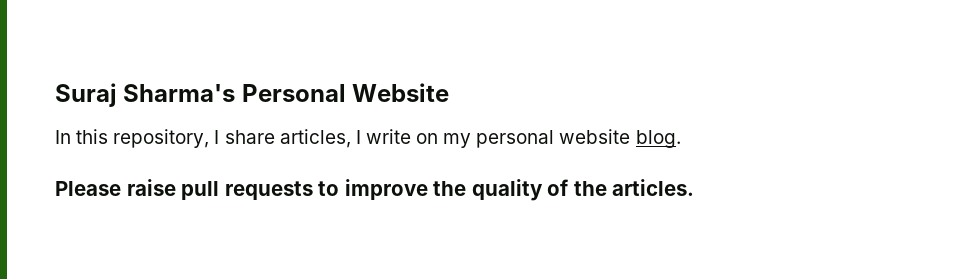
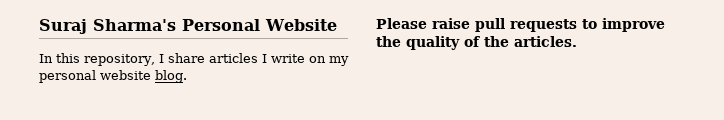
[279,129,351,148] articles, -> [208,53,258,63] articles

